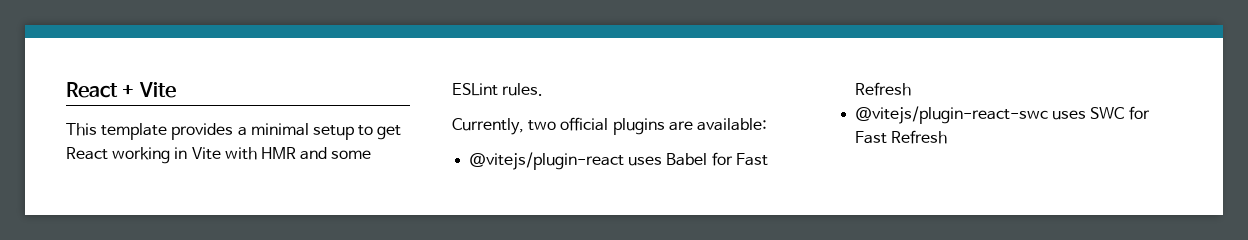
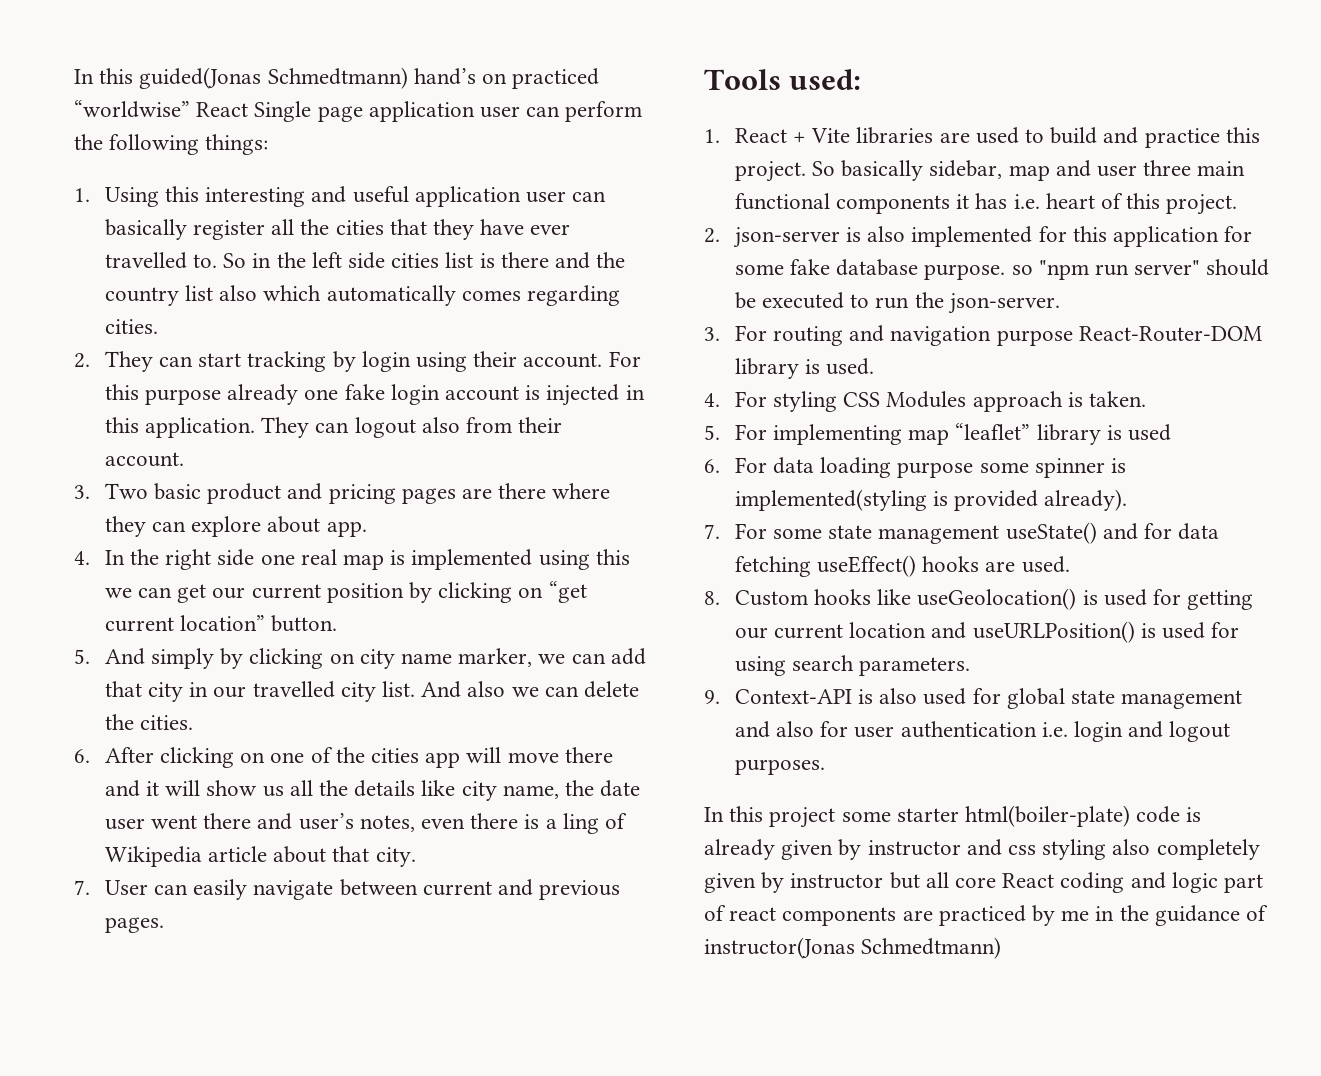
[66,82,176,98] [66,123,402,140] [66,147,372,164] [452,83,544,96] [452,117,767,135] [469,152,768,170] [855,82,912,96] [855,106,1150,124] [855,130,948,144] React + Vite // This template provides a minimal setup to get React working in Vite with HMR and some ESLint rules. // Currently, two official plugins are available: // @vitejs/plugin-react uses Babel for Fast Refresh // @vitejs/plugin-react-swc uses SWC for Fast Refresh -> [74,67,600,89] [74,100,643,122] [74,134,269,155] [74,186,607,207] [104,219,571,240] [104,252,626,269] [104,285,621,306] [104,319,158,334] [74,351,641,372] [104,384,645,406] [104,417,563,438] [104,452,184,467] [74,483,611,504] [104,516,367,537] [74,549,630,570] [104,581,587,603] [104,615,338,632] [74,648,646,669] [104,681,640,702] [104,714,193,730] [74,747,613,768] [104,780,641,801] [104,813,628,834] [104,846,416,867] [74,879,621,900] [104,917,164,933] [704,69,862,90] [704,127,1260,148] [734,160,1246,182] [734,193,1238,215] [704,226,1253,248] [734,259,1270,280] [734,292,1060,314] [704,325,1262,346] [734,358,875,379] [704,391,1147,412] [704,423,1172,445] [704,457,1127,478] [734,489,1128,511] [704,522,1220,544] [734,555,1070,577] [704,588,1254,610] [734,621,1240,643] [734,655,971,676] [704,688,1243,709] [734,721,1231,742] [734,759,825,775] [704,805,1202,828] [704,839,1260,860] [704,872,1264,893] [704,905,1269,926] [704,937,1002,959] In this guided(Jonas Schmedtmann) hand’s on practiced “worldwise” React Single page application user can perform the following things: // 1. Using this interesting and useful application user can basically register all the cities that they have ever travelled to. So in the left side cities list is there and the country list also which automatically comes regarding cities. // 2. They can start tracking by login using their account. For this purpose already one fake login account is injected in this application. They can logout also from their account. // 3. Two basic product and pricing pages are there where they can explore about app. // 4. In the right side one real map is implemented using this we can get our current position by clicking on “get current location” button. // 5. And simply by clicking on city name marker, we can add that city in our travelled city list. And also we can delete the cities. // 6. After clicking on one of the cities app will move there and it will show us all the details like city name, the date user went there and user’s notes, even there is a ling of Wikipedia article about that city. // 7. User can easily navigate between current and previous pages. // Tools used: // 1. React + Vite libraries are used to build and practice this project. So basically sidebar, map and user three main functional components it has i.e. heart of this project. // 2. json-server is also implemented for this application for some fake database purpose. so "npm run server" should be executed to run the json-server. // 3. For routing and navigation purpose React-Router-DOM library is used. // 4. For styling CSS Modules approach is taken. // 5. For implementing map “leaflet” library is used // 6. For data loading purpose some spinner is implemented(styling is provided already). // 7. For some state management useState() and for data fetching useEffect() hooks are used. // 8. Custom hooks like useGeolocation() is used for getting our current location and useURLPosition() is used for using search parameters. // 9. Context-API is also used for global state management and also for user authentication i.e. login and logout purposes. // In this project some starter html(boiler-plate) code is already given by instructor and css styling also completely given by instructor but all core React coding and logic part of react components are practiced by me in the guidance of instructor(Jonas Schmedtmann)

